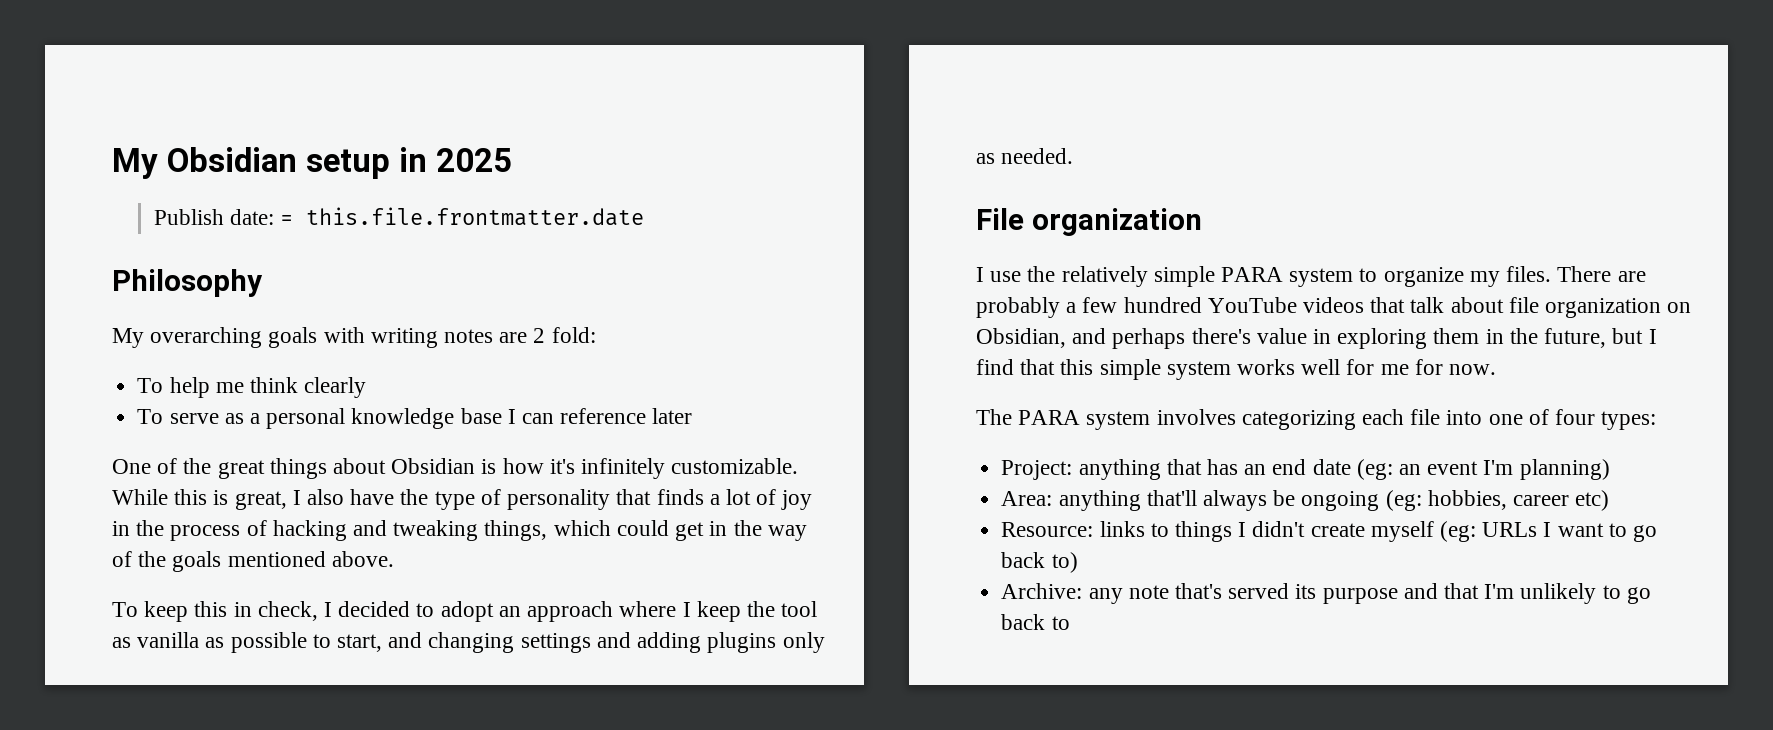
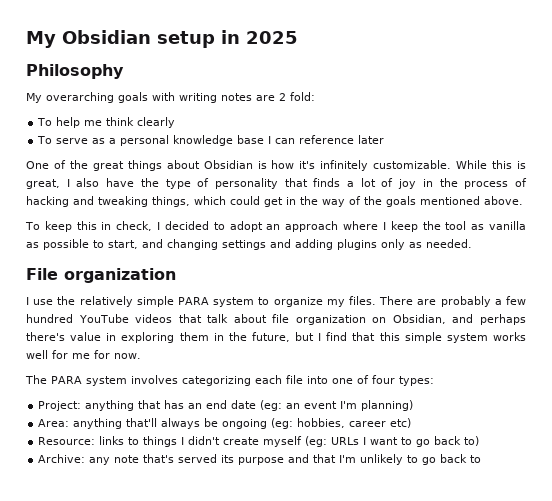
[153,207,645,226] // Publish date: = this.file.frontmatter.date -> (298, 37) none

